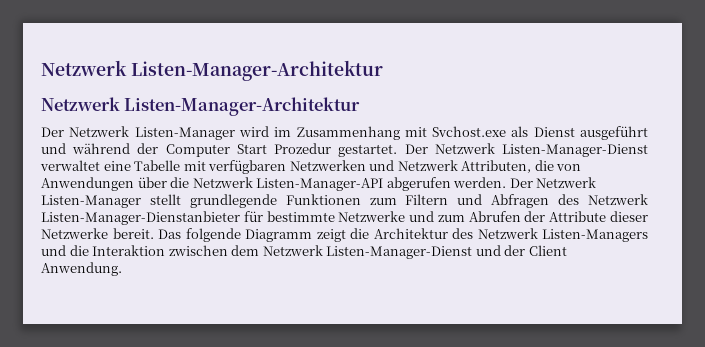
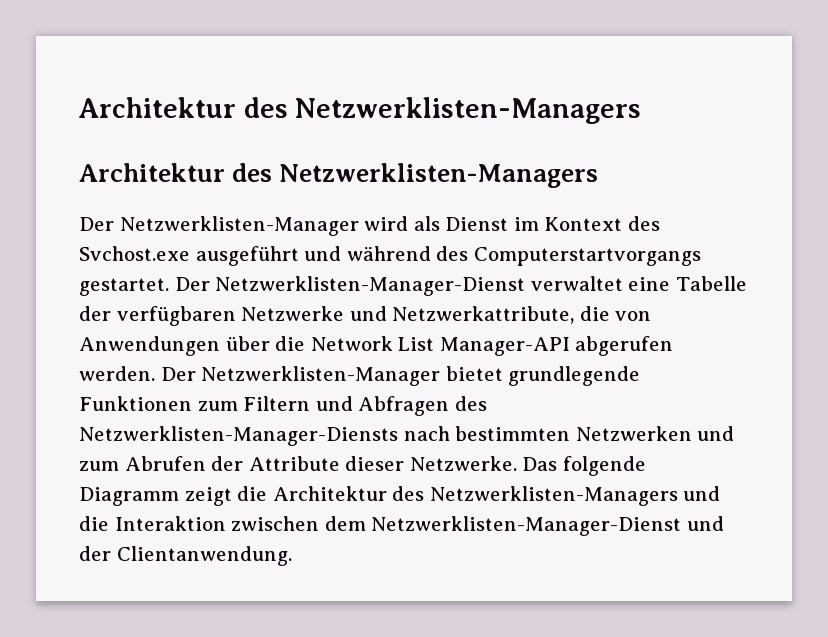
[41,60,383,81] [41,97,361,116] [41,126,648,140] [41,143,648,157] [40,160,532,174] Netzwerk Listen-Manager-Architektur // Netzwerk Listen-Manager-Architektur // Der Netzwerk Listen-Manager wird im Zusammenhang mit Svchost.exe als Dienst ausgeführt und während der Computer Start Prozedur gestartet. Der Netzwerk Listen-Manager-Dienst verwaltet eine Tabelle mit verfügbaren Netzwerken und Netzwerk Attributen, -> [79,97,642,124] [79,163,599,188] [79,216,660,236] [79,246,701,266] [79,276,747,296] [79,306,575,326] Architektur des Netzwerklisten-Managers // Architektur des Netzwerklisten-Managers // Der Netzwerklisten-Manager wird als Dienst im Kontext des Svchost.exe ausgeführt und während des Computerstartvorgangs gestartet. Der Netzwerklisten-Manager-Dienst verwaltet eine Tabelle der verfügbaren Netzwerke und Netzwerkattribute,
[192,177,597,191] [41,194,181,208] Netzwerk Listen-Manager-API abgerufen werden. Der Netzwerk Listen-Manager stellt -> [310,336,674,356] [79,366,503,386] Network List Manager-API abgerufen werden. Der Netzwerklisten-Manager bietet
[588,194,649,205] [41,211,406,225] Netzwerk Listen-Manager-Dienstanbieter für bestimmte Netzwerke -> [79,426,692,446] Netzwerklisten-Manager-Diensts nach bestimmten Netzwerken
[41,228,154,239] Netzwerke bereit. -> [409,456,517,471] Netzwerke.
[477,228,648,242] Netzwerk Listen-Managers -> [429,486,678,506] Netzwerklisten-Managers
[262,245,567,259] [41,262,122,276] Netzwerk Listen-Manager-Dienst und der Client Anwendung. -> [371,516,724,536] [79,546,292,566] Netzwerklisten-Manager-Dienst und der Clientanwendung.

